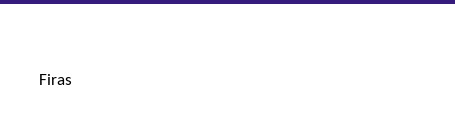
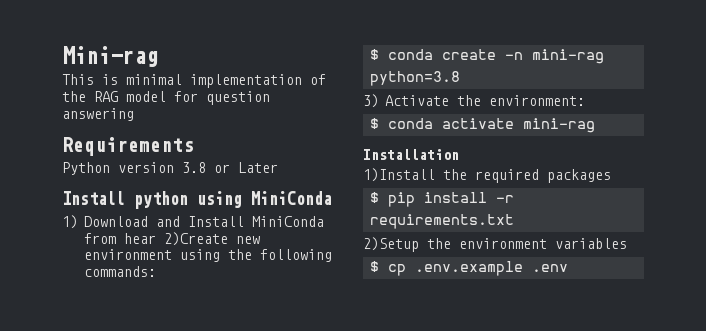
[39,74,72,85] Firas -> [62,46,158,67] [62,74,326,88] [62,91,270,105] [62,108,134,121] [62,137,194,156] [62,162,278,175] [62,191,332,209] [62,215,324,229] [84,232,260,246] [84,249,332,262] [84,266,156,277] [370,49,605,64] [370,71,461,86] [363,94,585,108] [370,118,596,133] [363,149,459,160] [363,168,611,183] [370,192,515,207] [370,214,515,229] [363,237,627,252] [370,261,569,276] Mini-rag // This is minimal implementation of the RAG model for question answering // Requirements // Python version 3.8 or Later // Install python using MiniConda // 1) Download and Install MiniConda from hear 2)Create new environment using the following commands: // $ conda create -n mini-rag python=3.8 // 3) Activate the environment: // $ conda activate mini-rag // Installation // 1)Install the required packages // $ pip install -r requirements.txt // 2)Setup the environment variables // $ cp .env.example .env

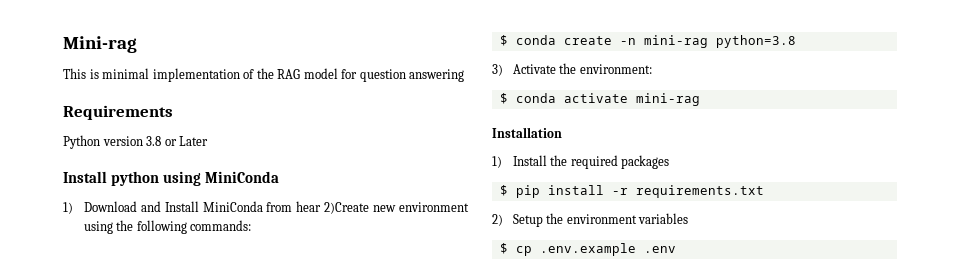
[363,168,435,182] 1)Install -> [492,155,547,168] 1) Install
[363,237,419,252] 2)Setup -> [492,214,543,227] 2) Setup

